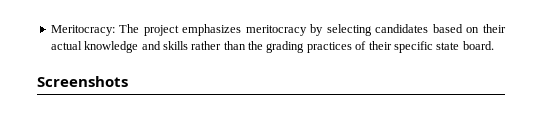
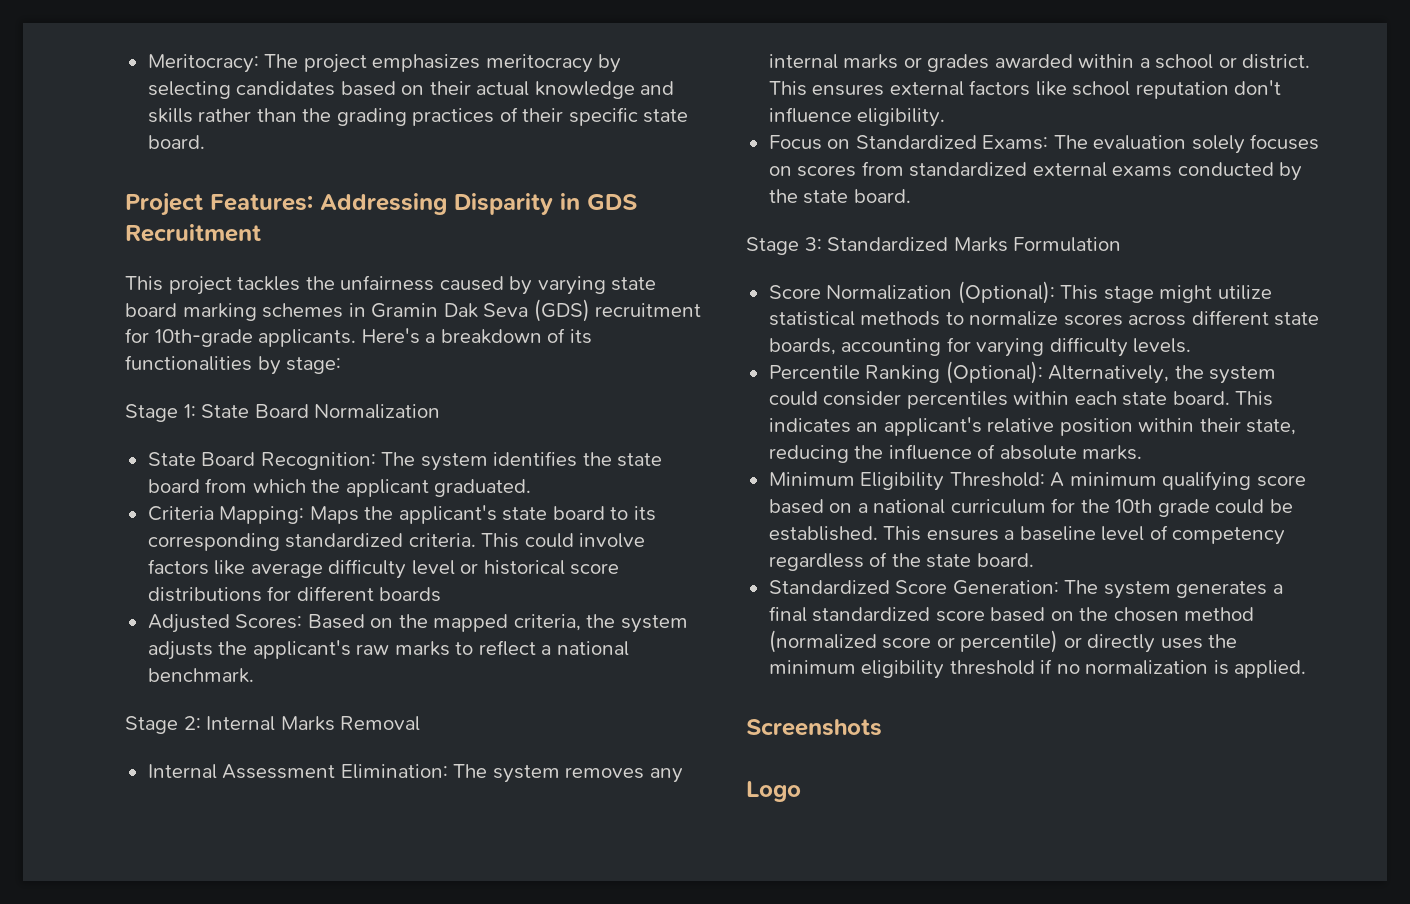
(494, 45) none -> [125,193,637,216] [125,224,261,242] [125,275,657,295] [125,299,702,322] [125,328,592,347] [125,355,342,375] [125,404,441,422] [147,451,663,471] [147,478,532,497] [147,505,656,524] [147,533,646,551] [147,559,620,579] [147,586,442,602] [147,614,688,633] [147,640,629,660] [147,668,254,683] [125,716,421,734] [147,764,683,783] [768,54,1311,72] [768,80,1282,99] [768,107,946,127] [768,134,1320,154] [768,161,1303,181] [768,189,911,204] [746,237,1122,255] [768,281,1272,304] [768,310,1320,326] [768,337,1192,357] [768,361,1277,384] [768,391,1274,409] [768,417,1297,436] [768,444,1143,463] [768,471,1306,491] [768,498,1293,517] [768,525,1286,545] [768,552,1034,571] [768,580,1283,599] [768,606,1255,622] [768,630,1238,653] [768,659,1307,679] // Project Features: Addressing Disparity in GDS Recruitment // This project tackles the unfairness caused by varying state board marking schemes in Gramin Dak Seva (GDS) recruitment for 10th-grade applicants. Here's a breakdown of its functionalities by stage: // Stage 1: State Board Normalization // State Board Recognition: The system identifies the state board from which the applicant graduated. // Criteria Mapping: Maps the applicant's state board to its corresponding standardized criteria. This could involve factors like average difficulty level or historical score distributions for different boards // Adjusted Scores: Based on the mapped criteria, the system adjusts the applicant's raw marks to reflect a national benchmark. // Stage 2: Internal Marks Removal // Internal Assessment Elimination: The system removes any internal marks or grades awarded within a school or district. This ensures external factors like school reputation don't influence eligibility. // Focus on Standardized Exams: The evaluation solely focuses on scores from standardized external exams conducted by the state board. // Stage 3: Standardized Marks Formulation // Score Normalization (Optional): This stage might utilize statistical methods to normalize scores across different state boards, accounting for varying difficulty levels. // Percentile Ranking (Optional): Alternatively, the system could consider percentiles within each state board. This indicates an applicant's relative position within their state, reducing the influence of absolute marks. // Minimum Eligibility Threshold: A minimum qualifying score based on a national curriculum for the 10th grade could be established. This ensures a baseline level of competency regardless of the state board. // Standardized Score Generation: The system generates a final standardized score based on the chosen method (normalized score or percentile) or directly uses the minimum eligibility threshold if no normalization is applied.
(128, 81) none -> [746,781,801,802] // Logo

